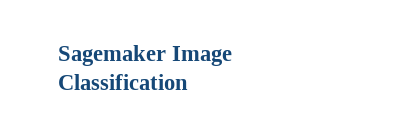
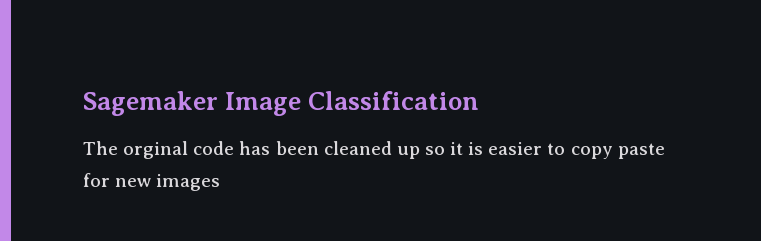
(188, 82) none -> [83,141,665,159] [83,173,221,191] // The orginal code has been cleaned up so it is easier to copy paste for new images

